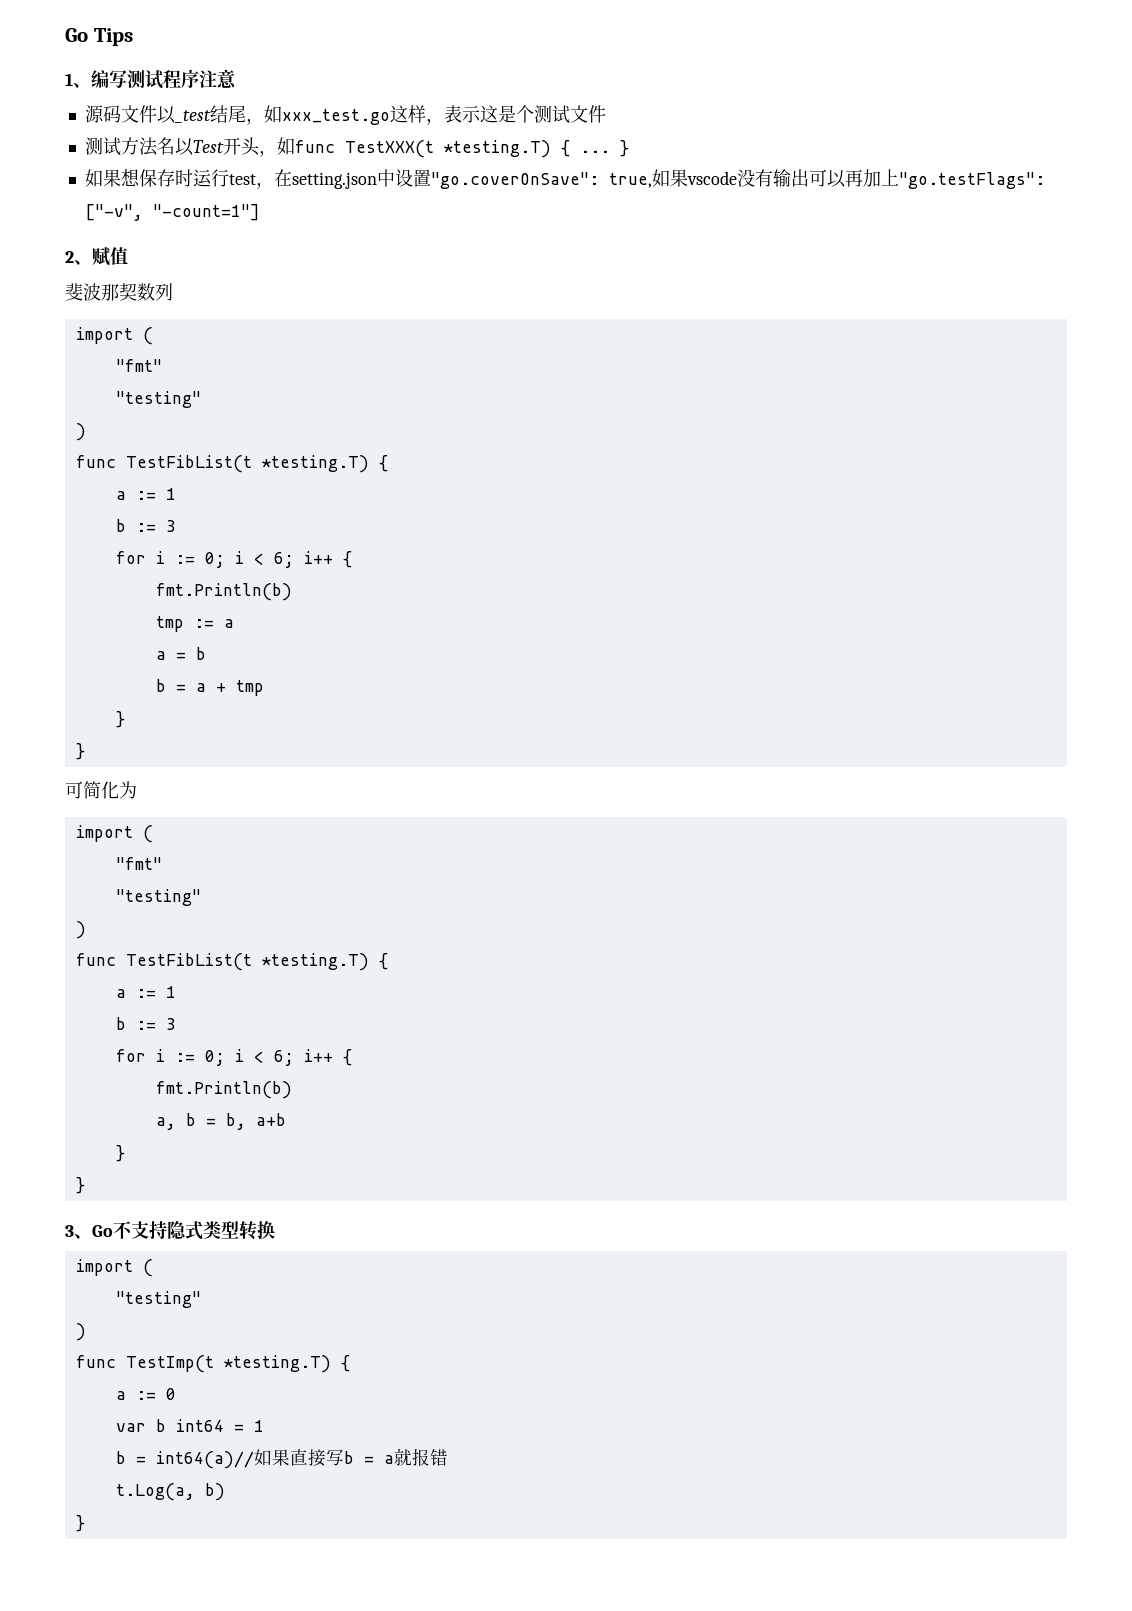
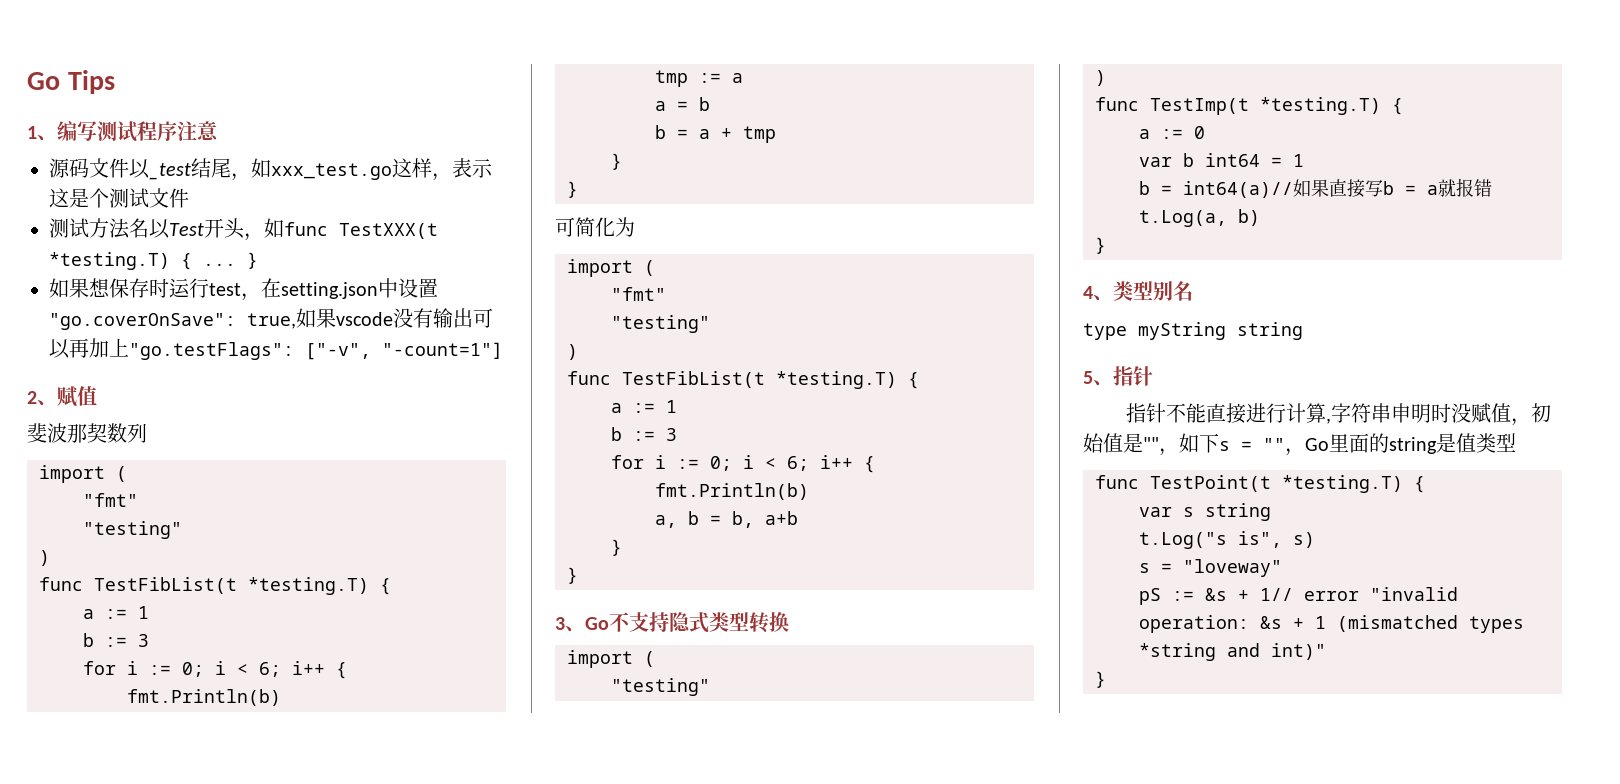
(85, 1523) none -> [1083,281,1193,301] [1083,322,1303,340] [1083,366,1153,386] [1126,403,1552,426] [1083,433,1516,456] [1095,475,1425,493] [1139,503,1271,521] [1139,531,1315,549] [1139,559,1282,577] [1139,587,1458,605] [1139,615,1524,633] [1139,643,1326,661] [1095,671,1106,688] // 4、类型别名 // type myString string // 5、指针 // 指针不能直接进行计算,字符串申明时没赋值，初始值是""，如下s = ""，Go里面的string是值类型 // func TestPoint(t *testing.T) { // var s string // t.Log("s is", s) // s = "loveway" // pS := &s + 1// error "invalid operation: &s + 1 (mismatched types *string and int)" // }

